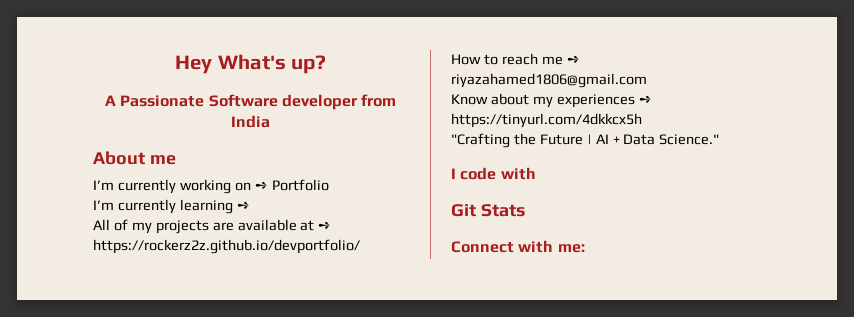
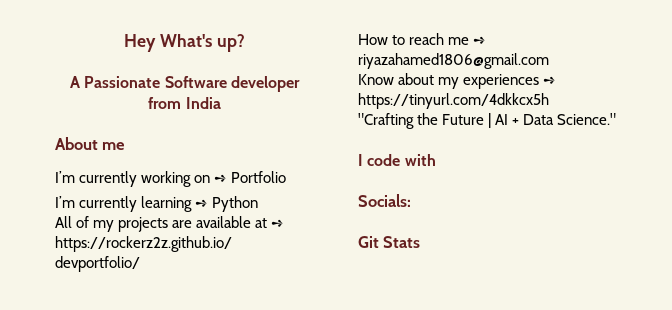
(250, 205) none -> [212,196,259,212] Python
(536, 173) none -> [358,194,411,207] // Socials:
[451,240,585,253] // Connect with me: -> (421, 242) none

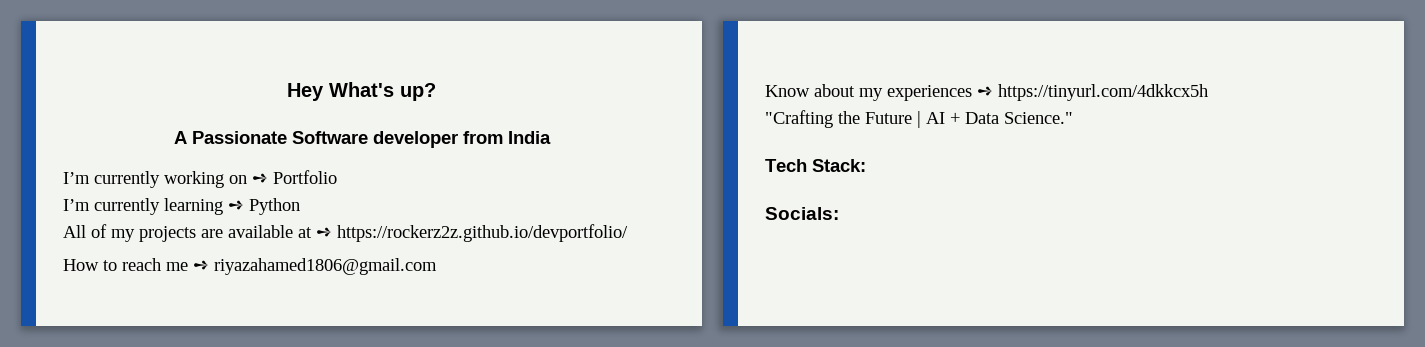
[55,137,126,150] // About me -> (551, 137) none
[358,154,436,166] I code with -> [765,159,866,172] Tech Stack:
[358,236,421,248] // Git Stats -> (839, 213) none

